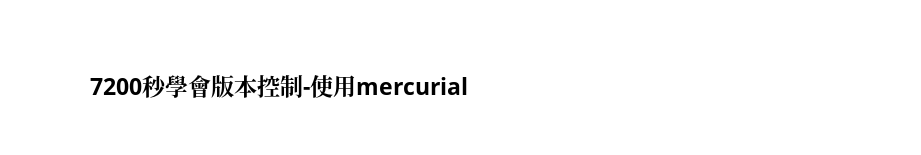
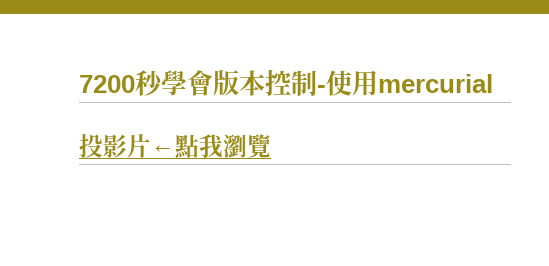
(468, 86) none -> [79,134,271,159] // 投影片←點我瀏覽

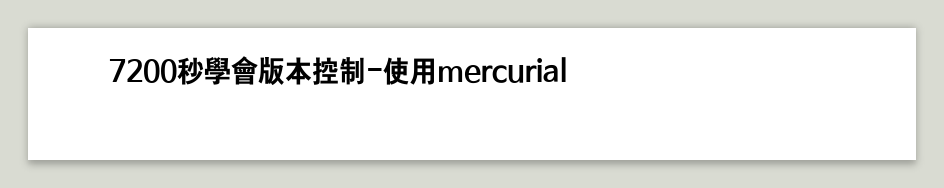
[79,134,271,159] // 投影片←點我瀏覽 -> (567, 70) none

